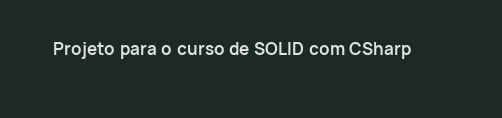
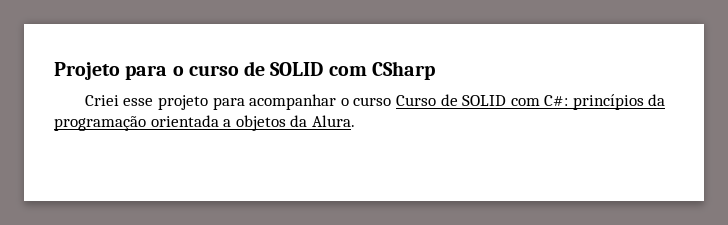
(412, 50) none -> [84,94,666,110] [54,115,355,131] // Criei esse projeto para acompanhar o curso Curso de SOLID com C#: princípios da programação orientada a objetos da Alura.

